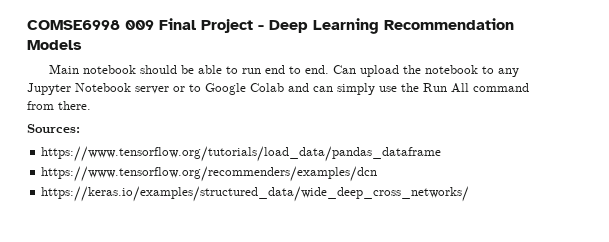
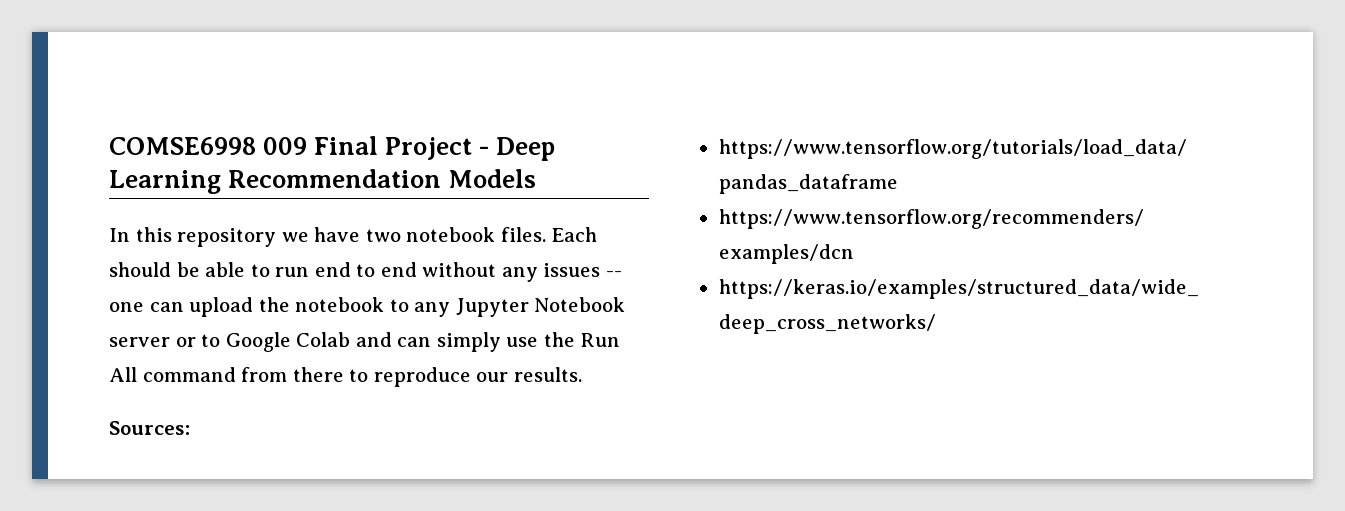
[49,64,137,74] Main notebook -> [109,227,598,247] In this repository we have two notebook files. Each
[305,65,357,74] end. Can -> [380,262,622,282] [109,302,184,312] end without any issues -- one can
[58,101,91,110] there. -> [292,367,582,387] there to reproduce our results.

